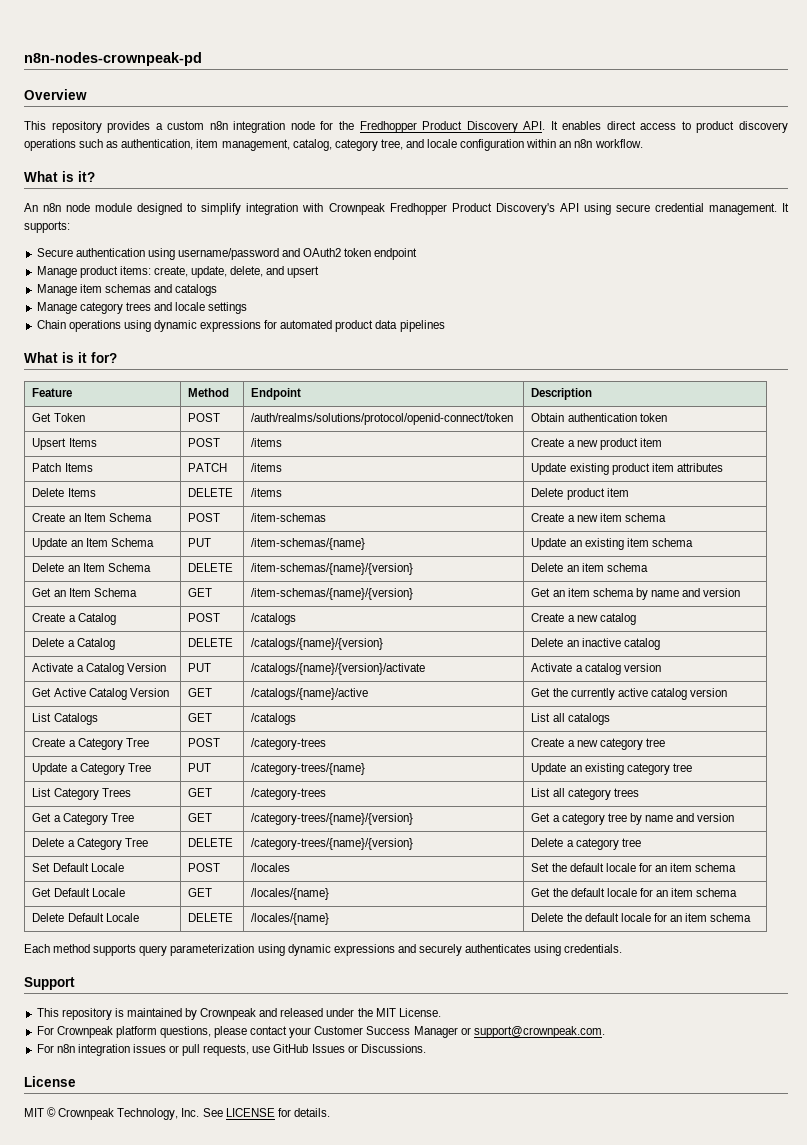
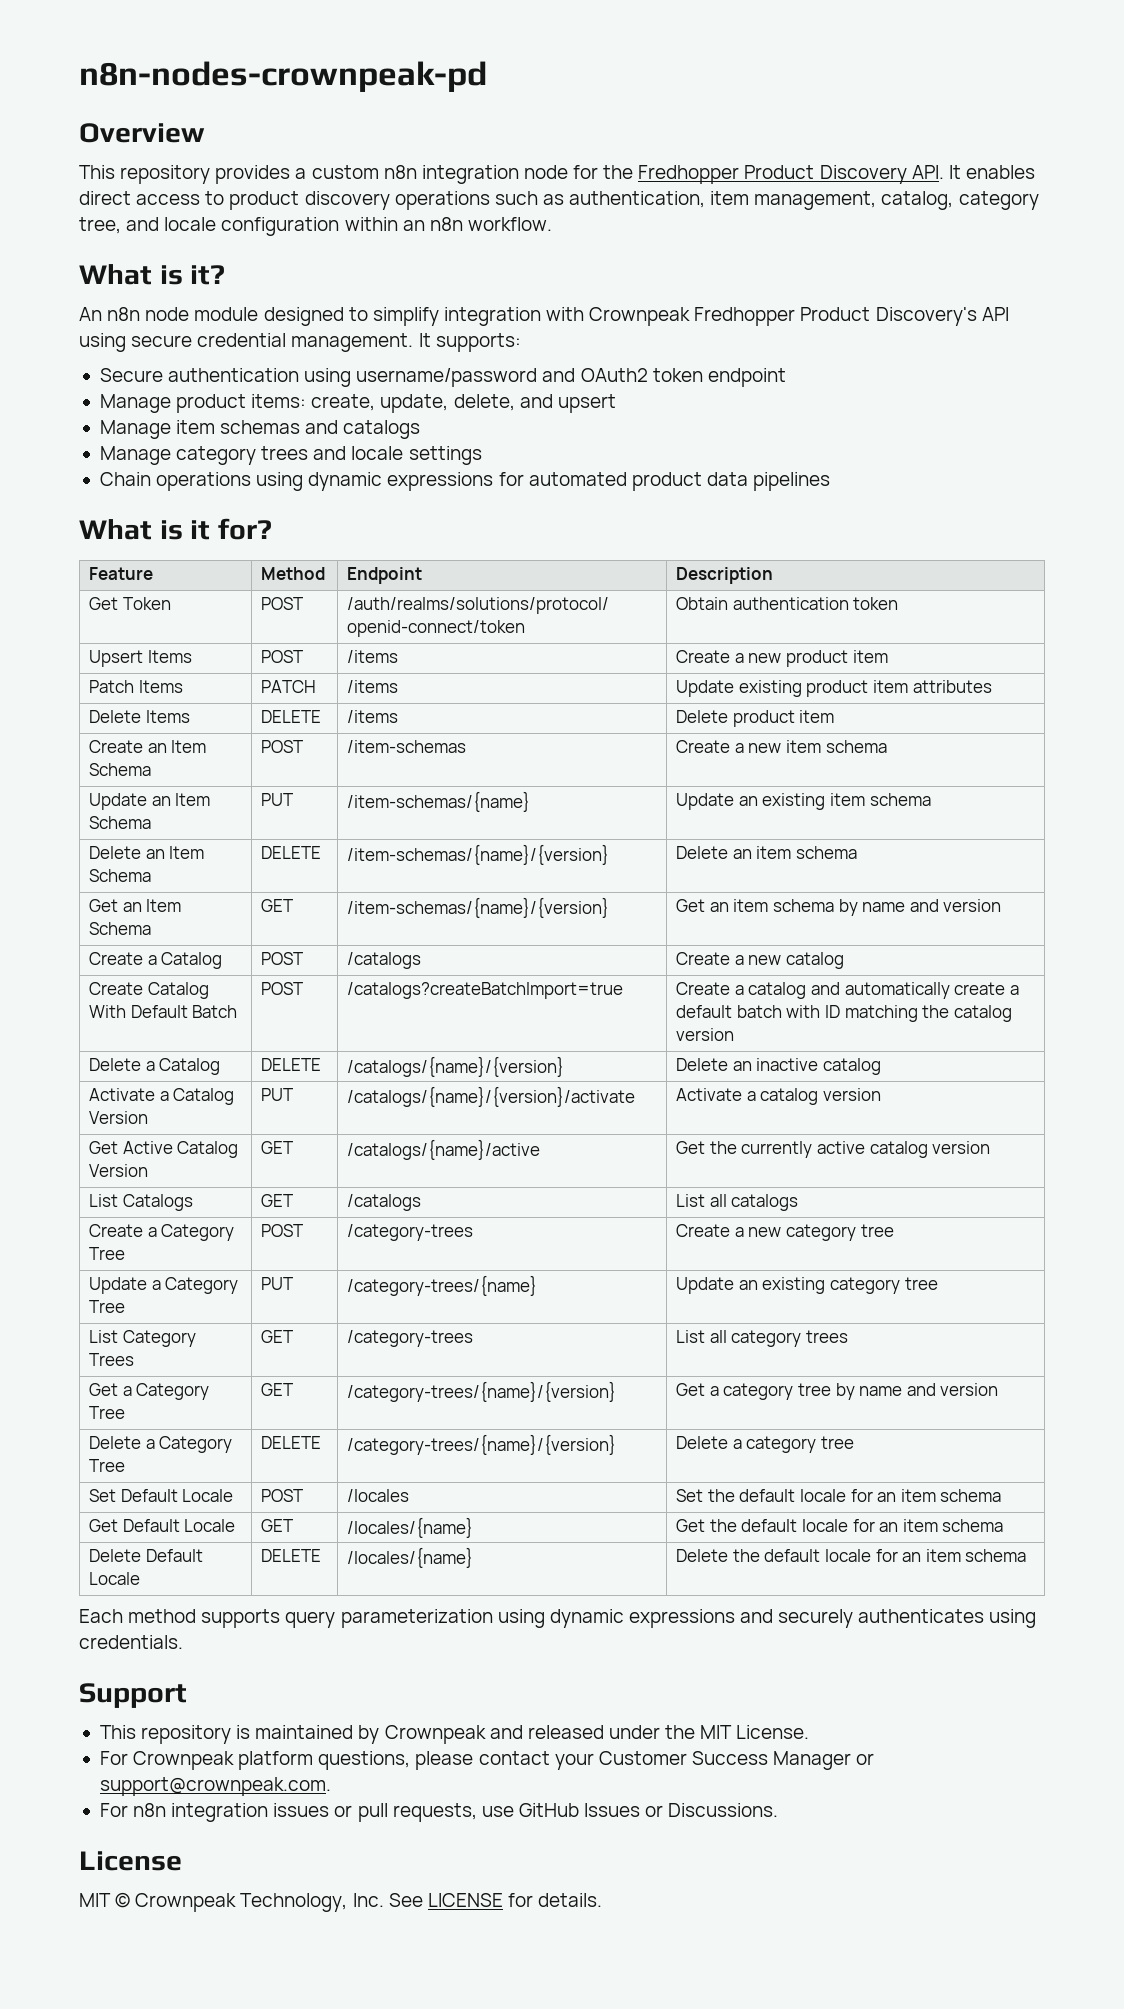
(636, 619) none -> [89,982,209,999] [89,1005,238,1018] [261,982,304,995] [347,982,624,999] [676,982,1019,999] [676,1005,1012,1022] [676,1028,735,1041] // Create Catalog With Default Batch | POST | /catalogs?createBatchImport=true | Create a catalog and automatically create a default batch with ID matching the catalog version

